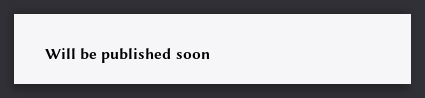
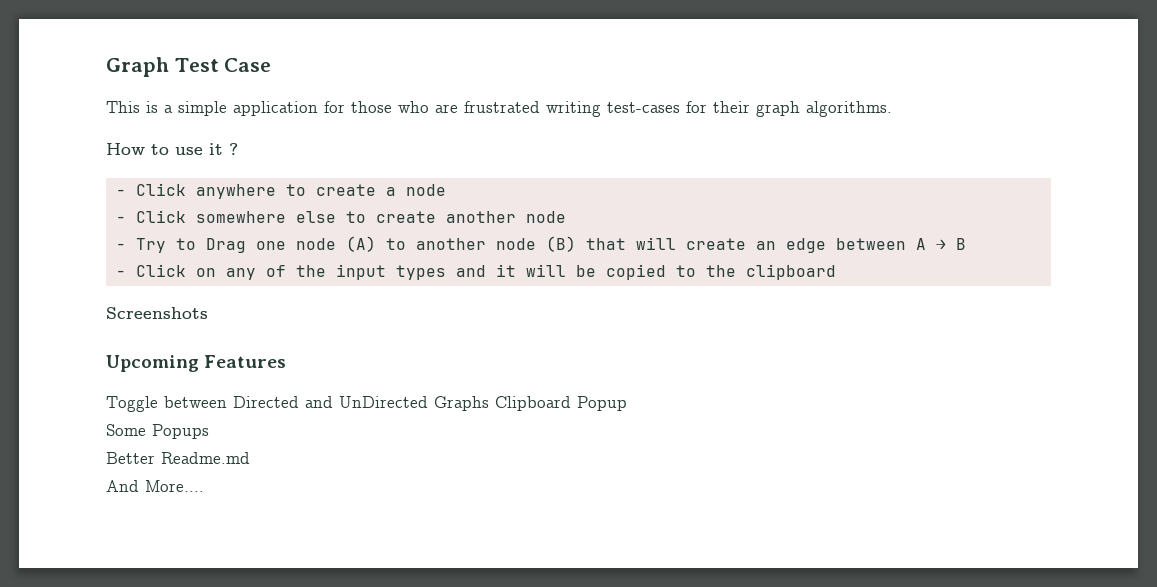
[45,48,210,63] Will be published soon -> [106,57,272,77] [106,101,892,117] [106,143,238,155] [115,183,446,199] [115,210,566,223] [115,236,966,253] [115,264,836,280] [106,307,208,319] [106,355,287,372] [106,396,627,412] [106,424,209,439] [106,452,250,464] [106,480,204,492] Graph Test Case // This is a simple application for those who are frustrated writing test-cases for their graph algorithms. // How to use it ? // - Click anywhere to create a node // - Click somewhere else to create another node // - Try to Drag one node (A) to another node (B) that will create an edge between A → B // - Click on any of the input types and it will be copied to the clipboard // Screenshots // Upcoming Features // Toggle between Directed and UnDirected Graphs Clipboard Popup // Some Popups // Better Readme.md // And More....

